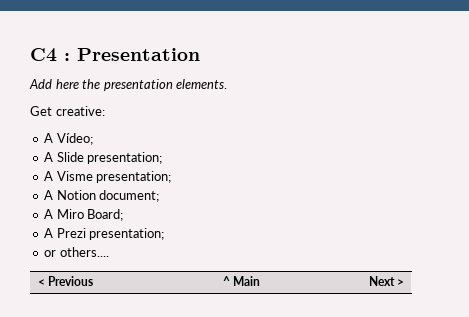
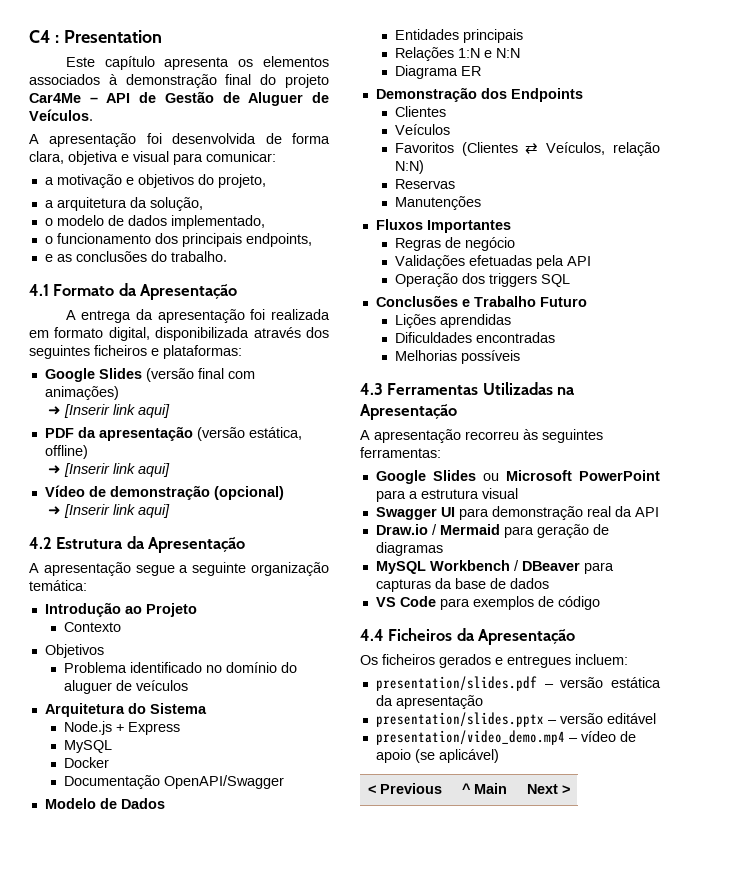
[29,79,228,91] [30,106,105,116] [44,133,93,145] [44,152,163,164] [44,171,172,183] [44,190,160,202] [44,209,124,221] [44,228,165,240] [44,247,109,257] Add here the presentation elements. // Get creative: // A Vídeo; // A Slide presentation; // A Visme presentation; // A Notion document; // A Miro Board; // A Prezi presentation; // or others.... -> [65,56,329,70] [29,74,329,88] [29,91,330,106] [29,109,93,121] [29,133,330,147] [29,151,276,165] [44,174,266,188] [44,197,203,211] [44,215,265,229] [44,233,312,247] [44,251,227,262] [29,283,238,300] [65,309,330,323] [29,327,329,341] [29,345,242,359] [44,368,255,382] [44,386,119,400] [47,404,170,418] [44,426,302,441] [44,445,88,459] [47,463,170,477] [44,485,284,500] [47,504,170,518] [29,536,246,553] [29,562,329,576] [29,580,87,591] [44,602,197,617] [63,622,121,632] [44,644,104,658] [63,662,297,673] [63,680,188,694] [44,703,207,717] [63,721,180,735] [63,740,112,753] [63,757,109,768] [63,775,284,789] [44,798,165,809] [394,29,523,43] [394,47,520,61] [394,65,481,79] [375,87,583,102] [394,106,446,117] [394,124,450,135] [394,142,660,156] [394,160,424,174] [394,179,455,189] [394,196,481,210] [375,219,511,233] [394,237,515,251] [394,255,591,269] [394,273,570,287] [375,295,587,307] [394,314,511,328] [394,332,555,343] [394,350,520,364] [360,382,576,395] [360,404,457,420] [360,429,603,443] [360,447,441,458] [375,470,660,484] [375,488,518,502] [375,506,659,520] [375,524,609,538] [375,542,443,556] [375,560,614,574] [375,578,549,592] [375,596,600,610] [360,628,576,645] [360,654,628,668] [375,676,661,691] [375,695,483,709] [375,712,656,727] [375,730,636,745] [375,749,499,763] Este capítulo apresenta os elementos associados à demonstração final do projeto Car4Me – API de Gestão de Aluguer de Veículos. // A apresentação foi desenvolvida de forma clara, objetiva e visual para comunicar: // a motivação e objetivos do projeto, // a arquitetura da solução, // o modelo de dados implementado, // o funcionamento dos principais endpoints, // e as conclusões do trabalho. // 4.1 Formato da Apresentação // A entrega da apresentação foi realizada em formato digital, disponibilizada através dos seguintes ficheiros e plataformas: // Google Slides (versão final com animações) // ➜ [Inserir link aqui] // PDF da apresentação (versão estática, offline) // ➜ [Inserir link aqui] // Vídeo de demonstração (opcional) // ➜ [Inserir link aqui] // 4.2 Estrutura da Apresentação // A apresentação segue a seguinte organização temática: // Introdução ao Projeto // Contexto // Objetivos // Problema identificado no domínio do aluguer de veículos // Arquitetura do Sistema // Node.js + Express // MySQL // Docker // Documentação OpenAPI/Swagger // Modelo de Dados // Entidades principais // Relações 1:N e N:N // Diagrama ER // Demonstração dos Endpoints // Clientes // Veículos // Favoritos (Clientes ⇄ Veículos, relação N:N) // Reservas // Manutenções // Fluxos Importantes // Regras de negócio // Validações efetuadas pela API // Operação dos triggers SQL // Conclusões e Trabalho Futuro // Lições aprendidas // Dificuldades encontradas // Melhorias possíveis // 4.3 Ferramentas Utilizadas na Apresentação // A apresentação recorreu às seguintes ferramentas: // Google Slides ou Microsoft PowerPoint para a estrutura visual // Swagger UI para demonstração real da API // Draw.io / Mermaid para geração de diagramas // MySQL Workbench / DBeaver para capturas da base de dados // VS Code para exemplos de código // 4.4 Ficheiros da Apresentação // Os ficheiros gerados e entregues incluem: // presentation/slides.pdf – versão estática da apresentação // presentation/slides.pptx – versão editável // presentation/video_demo.mp4 – vídeo de apoio (se aplicável)

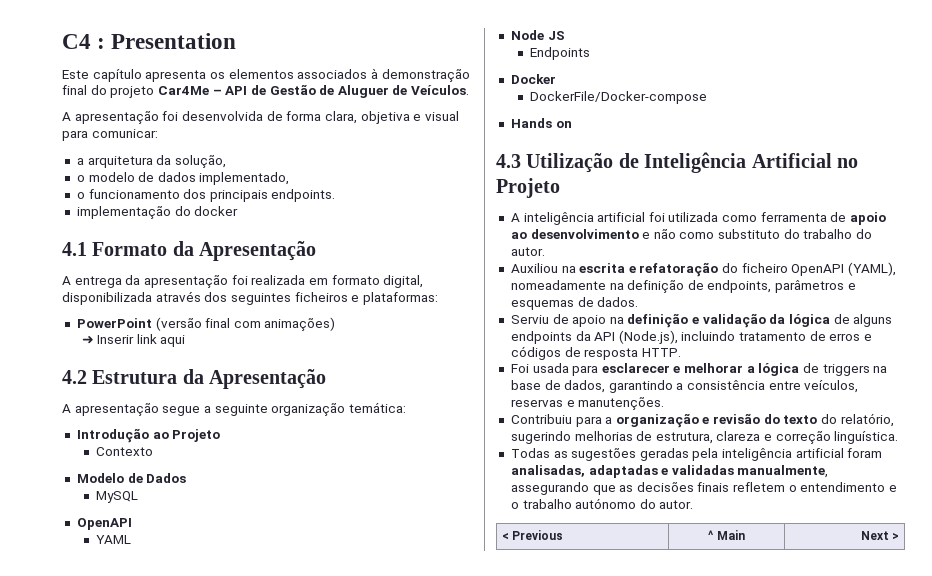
[44,174,266,188] // a motivação e objetivos do projeto, -> (158, 133) none
[245,233,312,247] [44,251,227,262] endpoints, // e as conclusões do trabalho. -> [271,189,336,202] [76,206,239,219] endpoints. // implementação do docker
[44,368,142,382] Google Slides -> [76,318,152,328] PowerPoint
[63,404,170,418] [44,426,302,441] [44,445,88,459] [47,463,170,477] [44,485,284,500] [47,504,170,518] [Inserir link aqui] // PDF da apresentação (versão estática, offline) // ➜ [Inserir link aqui] // Vídeo de demonstração (opcional) // ➜ [Inserir link aqui] -> [97,334,186,347] Inserir link aqui
[44,644,104,658] [63,662,297,673] [63,680,188,694] [44,703,207,717] [63,721,180,735] [63,740,112,753] [63,757,109,768] [63,775,284,789] [44,798,165,809] [394,29,523,43] [394,47,520,61] [394,65,481,79] [375,87,583,102] [394,106,446,117] [394,124,450,135] [394,142,660,156] [394,160,424,174] [394,179,455,189] [394,196,481,210] [375,219,511,233] [394,237,515,251] [394,255,591,269] [394,273,570,287] [375,295,587,307] [394,314,511,328] [394,332,555,343] [394,350,520,364] [360,382,576,395] [360,404,457,420] [360,429,603,443] [360,447,441,458] [375,470,660,484] [375,488,518,502] [375,506,659,520] [375,524,609,538] [375,542,443,556] [375,560,614,574] [375,578,549,592] [375,596,600,610] [360,628,576,645] [360,654,628,668] [375,676,661,691] [375,695,483,709] [375,712,656,727] [375,730,636,745] [375,749,499,763] Objetivos // Problema identificado no domínio do aluguer de veículos // Arquitetura do Sistema // Node.js + Express // MySQL // Docker // Documentação OpenAPI/Swagger // Modelo de Dados // Entidades principais // Relações 1:N e N:N // Diagrama ER // Demonstração dos Endpoints // Clientes // Veículos // Favoritos (Clientes ⇄ Veículos, relação N:N) // Reservas // Manutenções // Fluxos Importantes // Regras de negócio // Validações efetuadas pela API // Operação dos triggers SQL // Conclusões e Trabalho Futuro // Lições aprendidas // Dificuldades encontradas // Melhorias possíveis // 4.3 Ferramentas Utilizadas na Apresentação // A apresentação recorreu às seguintes ferramentas: // Google Slides ou Microsoft PowerPoint para a estrutura visual // Swagger UI para demonstração real da API // Draw.io / Mermaid para geração de diagramas // MySQL Workbench / DBeaver para capturas da base de dados // VS Code para exemplos de código // 4.4 Ficheiros da Apresentação // Os ficheiros gerados e entregues incluem: // presentation/slides.pdf – versão estática da apresentação // presentation/slides.pptx – versão editável // presentation/video_demo.mp4 – vídeo de apoio (se aplicável) -> [76,473,187,483] [96,491,139,503] [76,518,132,530] [96,535,132,544] [510,30,565,40] [530,47,591,60] [510,74,556,84] [530,91,708,104] [510,118,572,128] [496,152,858,173] [496,178,560,198] [510,212,887,225] [510,229,873,239] [510,247,545,256] [510,262,897,277] [510,280,856,293] [510,297,639,310] [510,313,893,328] [510,330,873,344] [510,346,681,360] [510,363,888,376] [510,380,859,393] [510,397,665,410] [510,413,894,428] [510,431,899,444] [510,448,883,461] [510,465,829,478] [510,482,898,495] [510,498,694,509] Modelo de Dados // MySQL // OpenAPI // YAML // Node JS // Endpoints // Docker // DockerFile/Docker-compose // Hands on // 4.3 Utilização de Inteligência Artificial no Projeto // A inteligência artificial foi utilizada como ferramenta de apoio ao desenvolvimento e não como substituto do trabalho do autor. // Auxiliou na escrita e refatoração do ficheiro OpenAPI (YAML), nomeadamente na definição de endpoints, parâmetros e esquemas de dados. // Serviu de apoio na definição e validação da lógica de alguns endpoints da API (Node.js), incluindo tratamento de erros e códigos de resposta HTTP. // Foi usada para esclarecer e melhorar a lógica de triggers na base de dados, garantindo a consistência entre veículos, reservas e manutenções. // Contribuiu para a organização e revisão do texto do relatório, sugerindo melhorias de estrutura, clareza e correção linguística. // Todas as sugestões geradas pela inteligência artificial foram analisadas, adaptadas e validadas manualmente, assegurando que as decisões finais refletem o entendimento e o trabalho autónomo do autor.

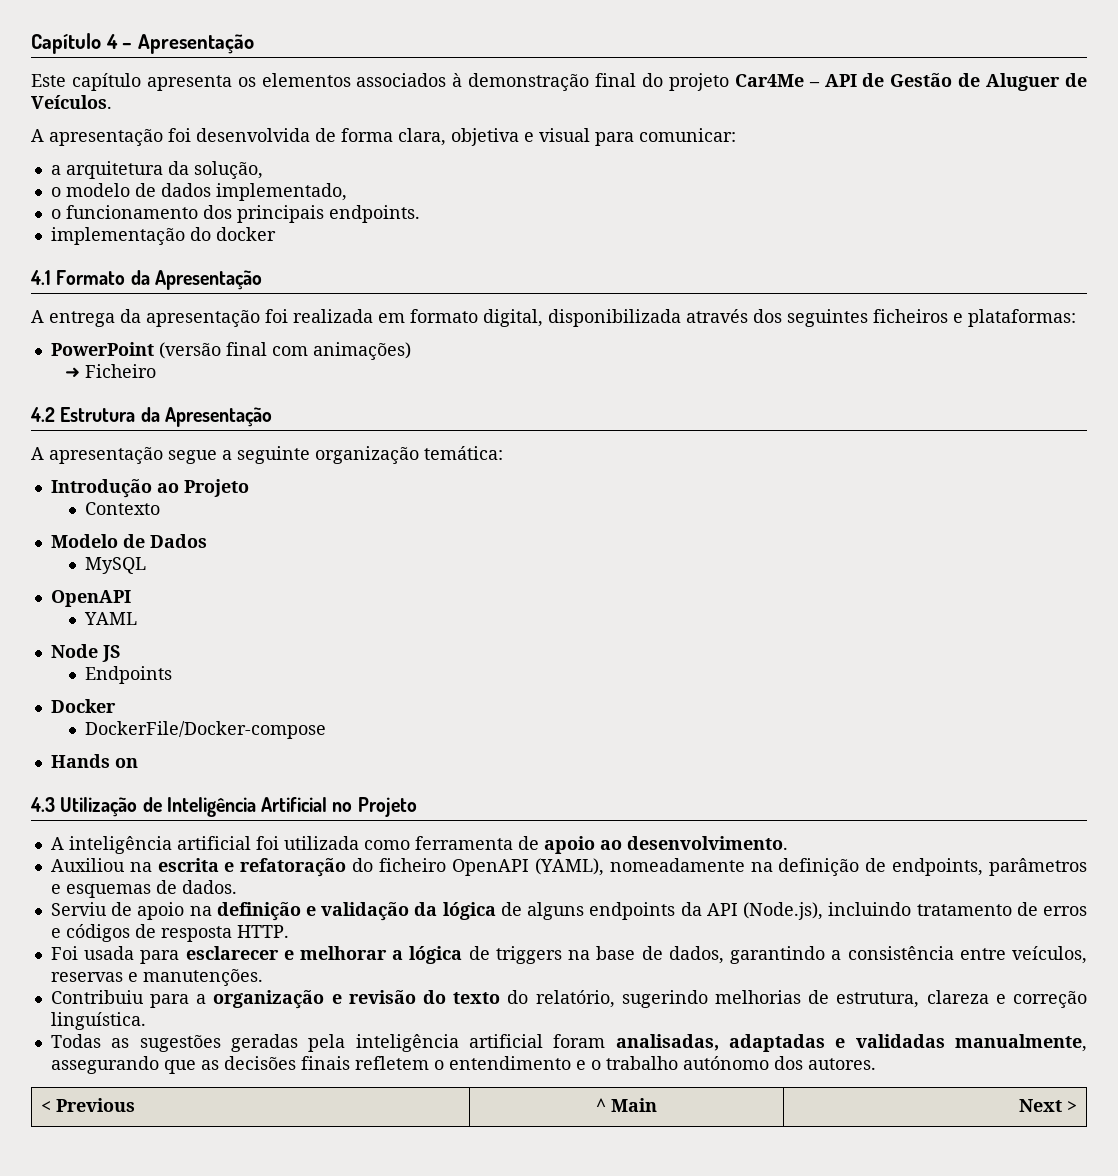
[62,33,237,49] C4 : Presentation -> [31,33,254,54] Capítulo 4 – Apresentação
[97,334,186,347] Inserir link aqui -> [85,364,157,378] Ficheiro
[530,229,873,239] [510,247,545,256] desenvolvimento e não como substituto do trabalho do autor. -> [626,836,788,850] desenvolvimento.
[639,499,694,509] do autor. -> [773,1056,876,1070] dos autores.

